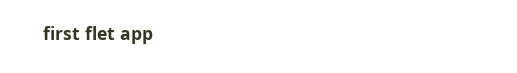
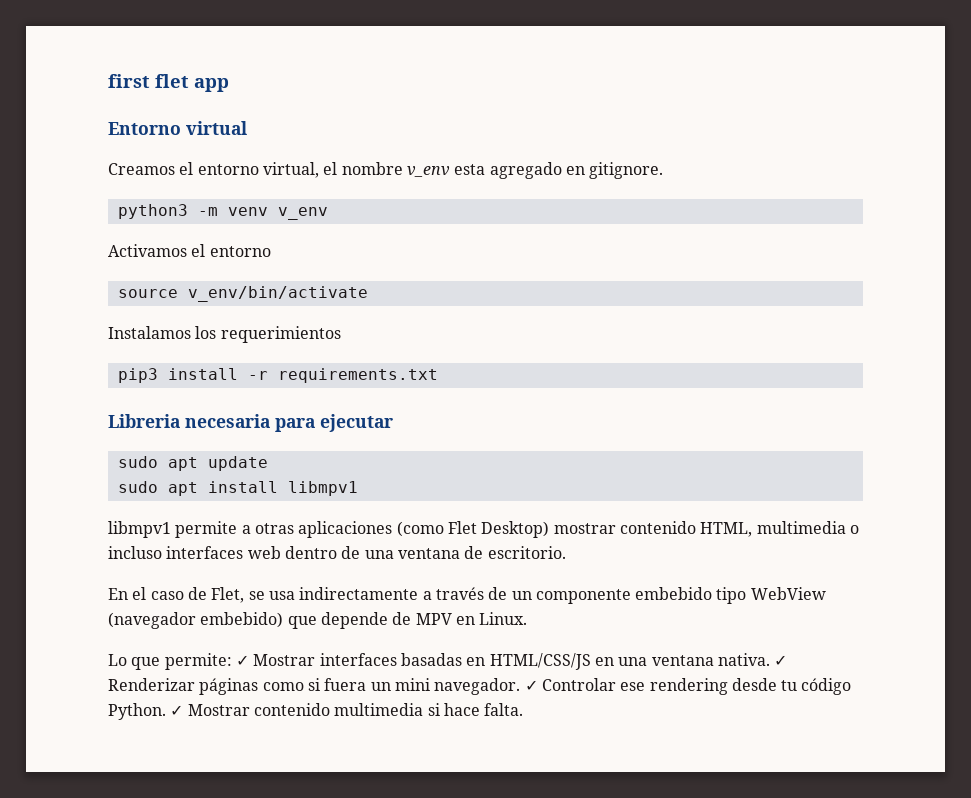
(153, 37) none -> [108,121,247,135] [108,162,664,179] [117,204,328,220] [108,244,271,257] [117,286,368,302] [108,326,341,343] [117,368,438,383] [108,414,393,432] [117,456,268,471] [117,481,358,496] [108,521,859,538] [108,546,566,559] [108,587,826,604] [108,612,528,629] [108,653,788,670] [108,678,852,695] [108,703,524,720] // Entorno virtual // Creamos el entorno virtual, el nombre v_env esta agregado en gitignore. // python3 -m venv v_env // Activamos el entorno // source v_env/bin/activate // Instalamos los requerimientos // pip3 install -r requirements.txt // Libreria necesaria para ejecutar // sudo apt update // sudo apt install libmpv1 // libmpv1 permite a otras aplicaciones (como Flet Desktop) mostrar contenido HTML, multimedia o incluso interfaces web dentro de una ventana de escritorio. // En el caso de Flet, se usa indirectamente a través de un componente embebido tipo WebView (navegador embebido) que depende de MPV en Linux. // Lo que permite: ✓ Mostrar interfaces basadas en HTML/CSS/JS en una ventana nativa. ✓ Renderizar páginas como si fuera un mini navegador. ✓ Controlar ese rendering desde tu código Python. ✓ Mostrar contenido multimedia si hace falta.

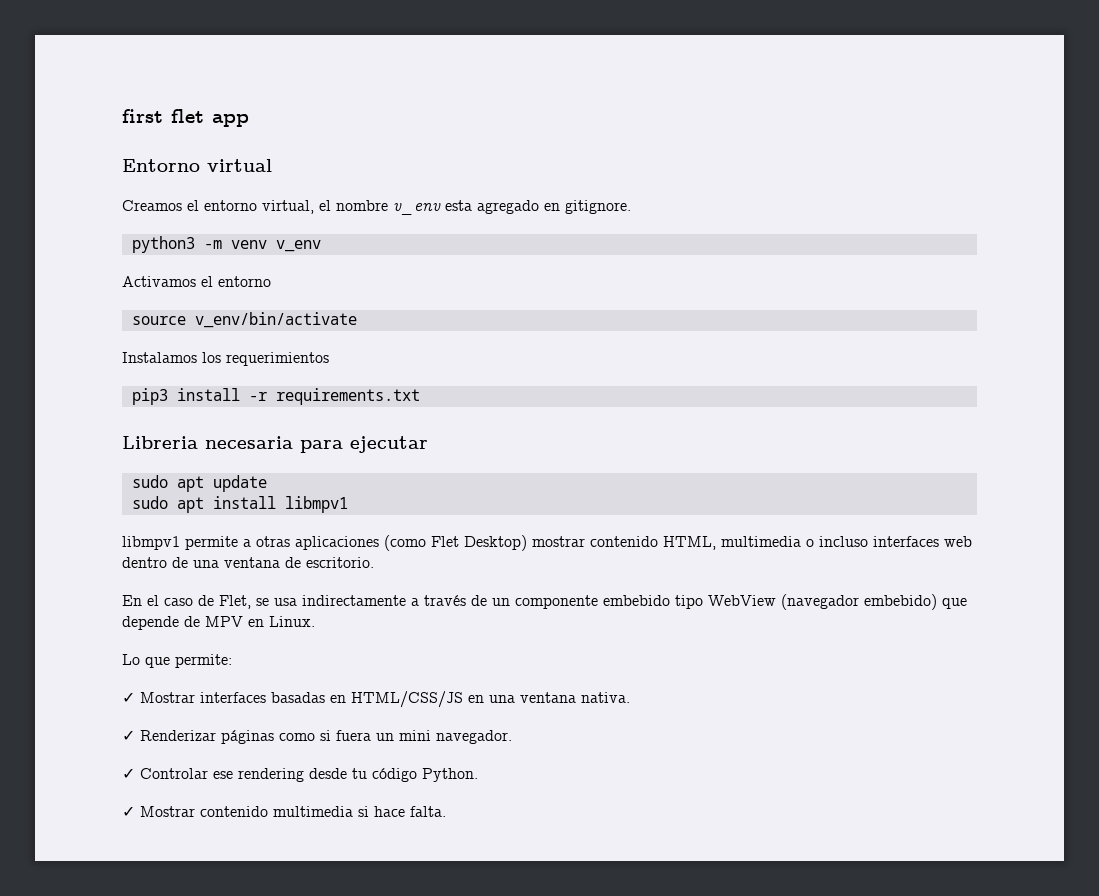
(232, 661) none -> (232, 661) //
(770, 659) none -> (630, 697) //
(521, 686) none -> (512, 737) //
(166, 711) none -> (478, 775) //

